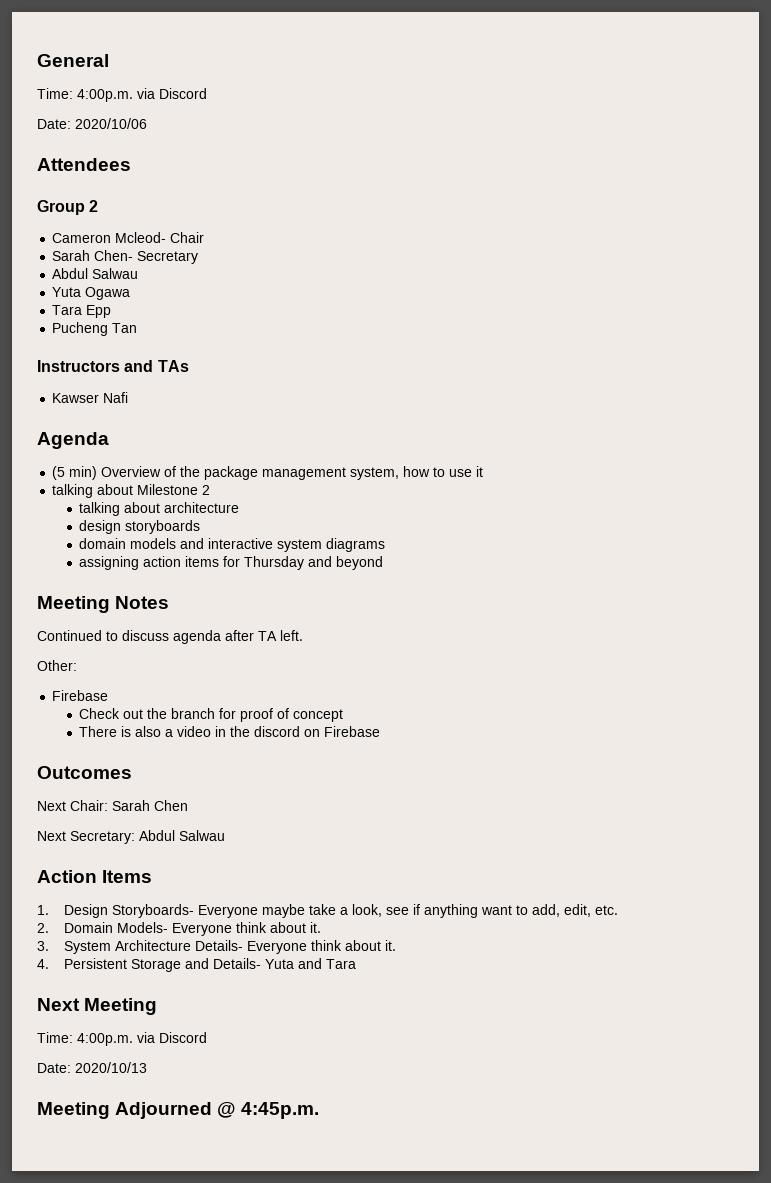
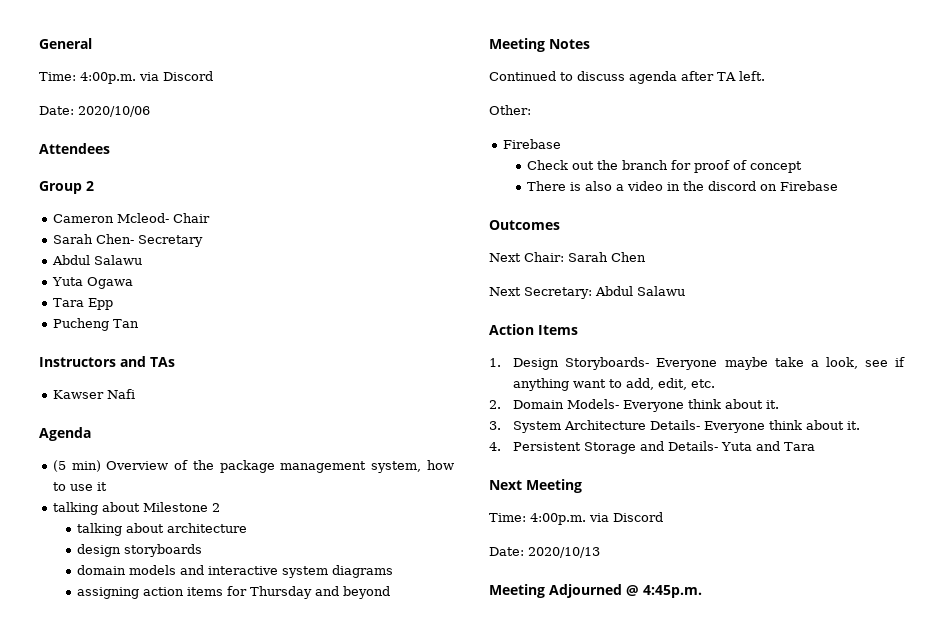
[92,268,139,279] Salwau -> [93,255,142,265] Salawu
[179,830,225,841] Salwau -> [637,286,685,296] Salawu

